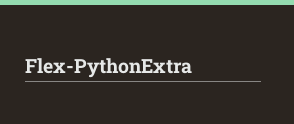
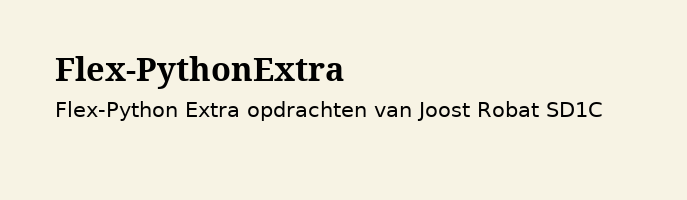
(192, 68) none -> [55,101,603,121] // Flex-Python Extra opdrachten van Joost Robat SD1C

